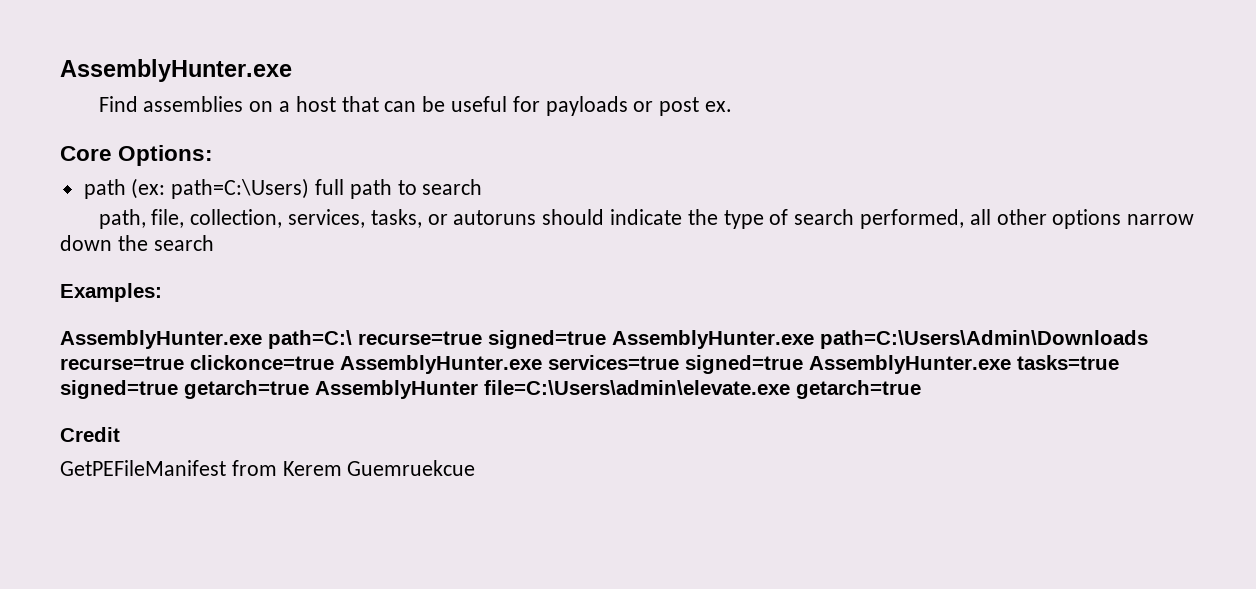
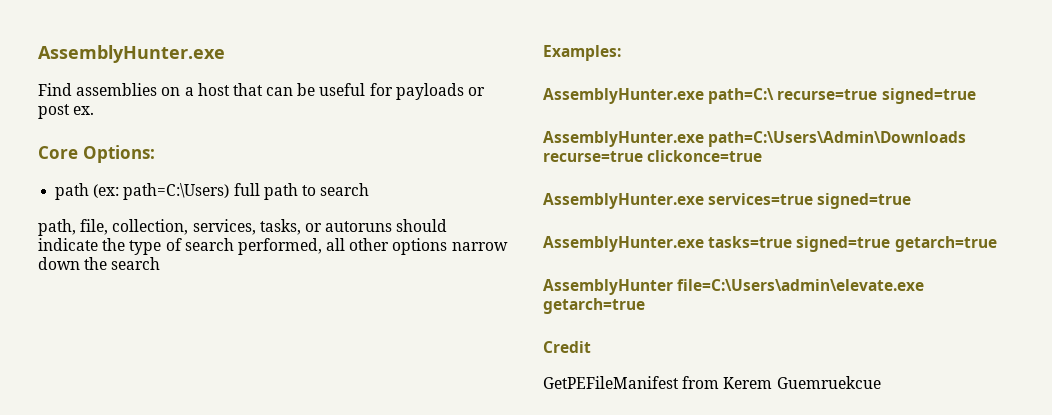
(606, 339) none -> (976, 96) //
(334, 362) none -> (763, 156) //
(803, 364) none -> (912, 201) //
(309, 389) none -> (997, 244) //

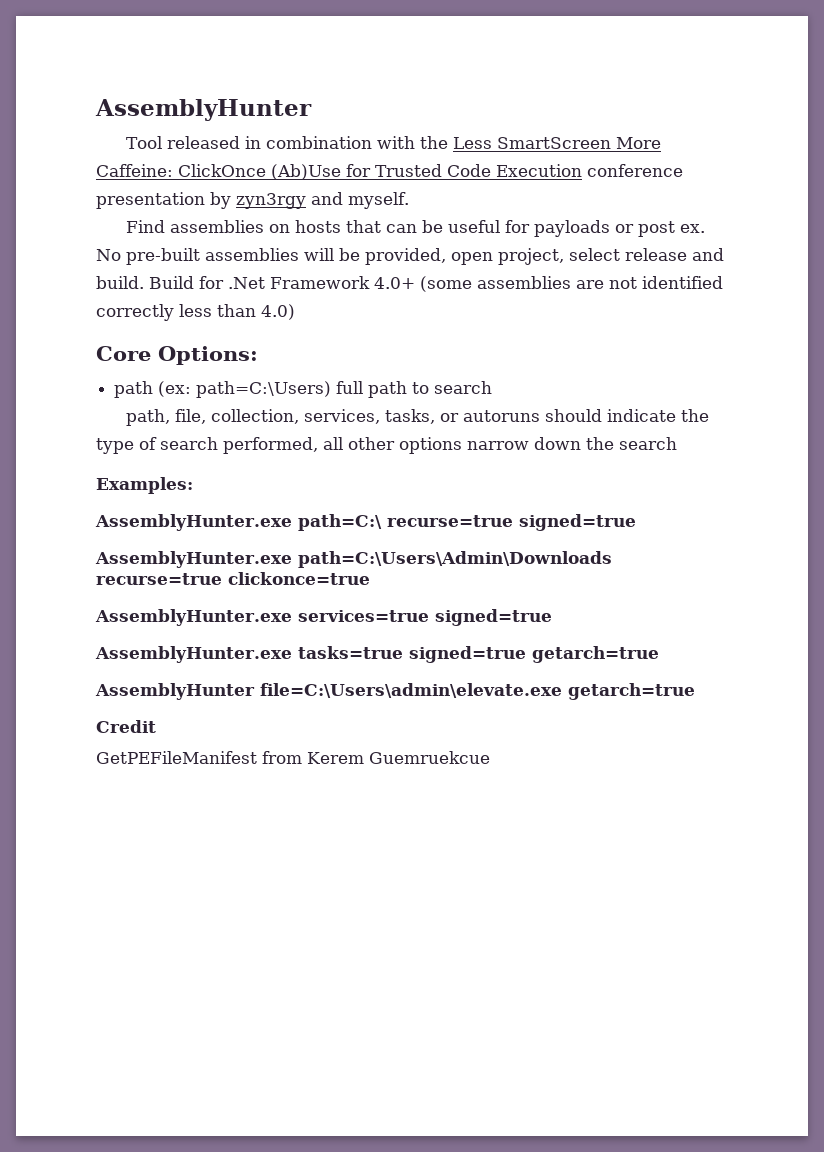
[38,45,225,63] AssemblyHunter.exe -> [95,99,312,121] [125,136,661,149] [96,164,683,180] [96,192,409,209] AssemblyHunter // Tool released in combination with the Less SmartScreen More Caffeine: ClickOnce (Ab)Use for Trusted Code Execution conference presentation by zyn3rgy and myself.
[184,83,230,96] a host -> [294,220,341,233] hosts
(95, 110) none -> [96,248,724,265] [96,276,723,292] [96,304,295,321] No pre-built assemblies will be provided, open project, select release and build. Build for .Net Framework 4.0+ (some assemblies are not identified correctly less than 4.0)

